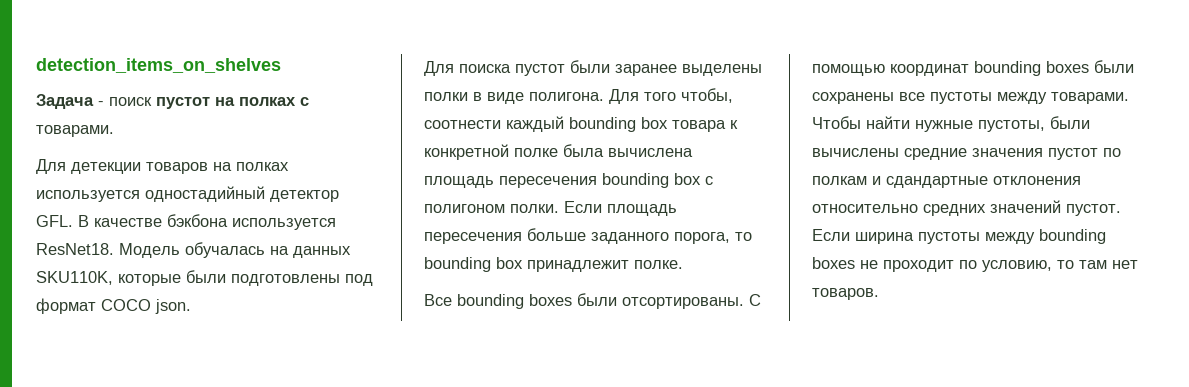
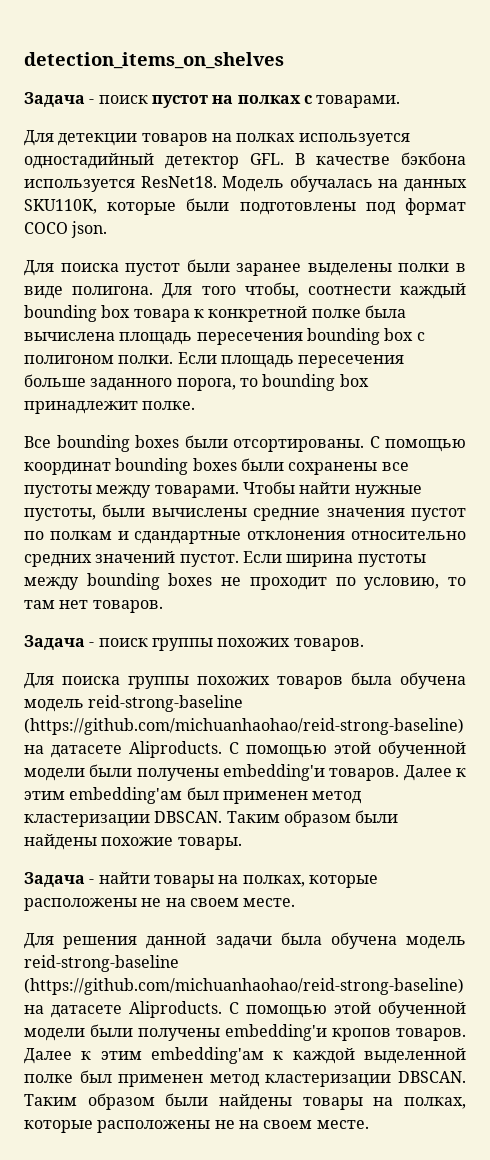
(879, 294) none -> [24,635,364,651] [24,672,466,689] [24,695,244,712] [24,718,464,735] [24,741,466,758] [24,764,466,781] [24,787,362,804] [24,810,399,827] [24,834,242,850] [24,872,378,888] [24,898,296,911] [24,932,467,949] [24,955,179,972] [24,978,464,995] [24,1001,466,1018] [24,1024,466,1041] [24,1047,466,1064] [24,1070,466,1087] [24,1093,467,1110] [24,1120,369,1133] // Задача - поиск группы похожих товаров. // Для поиска группы похожих товаров была обучена модель reid-strong-baseline (https://github.com/michuanhaohao/reid-strong-baseline) на датасете Aliproducts. С помощью этой обученной модели были получены embedding'и товаров. Далее к этим embedding'ам был применен метод кластеризации DBSCAN. Таким образом были найдены похожие товары. // Задача - найти товары на полках, которые расположены не на своем месте. // Для решения данной задачи была обучена модель reid-strong-baseline (https://github.com/michuanhaohao/reid-strong-baseline) на датасете Aliproducts. С помощью этой обученной модели были получены embedding'и кропов товаров. Далее к этим embedding'ам к каждой выделенной полке был применен метод кластеризации DBSCAN. Таким образом были найдены товары на полках, которые расположены не на своем месте.

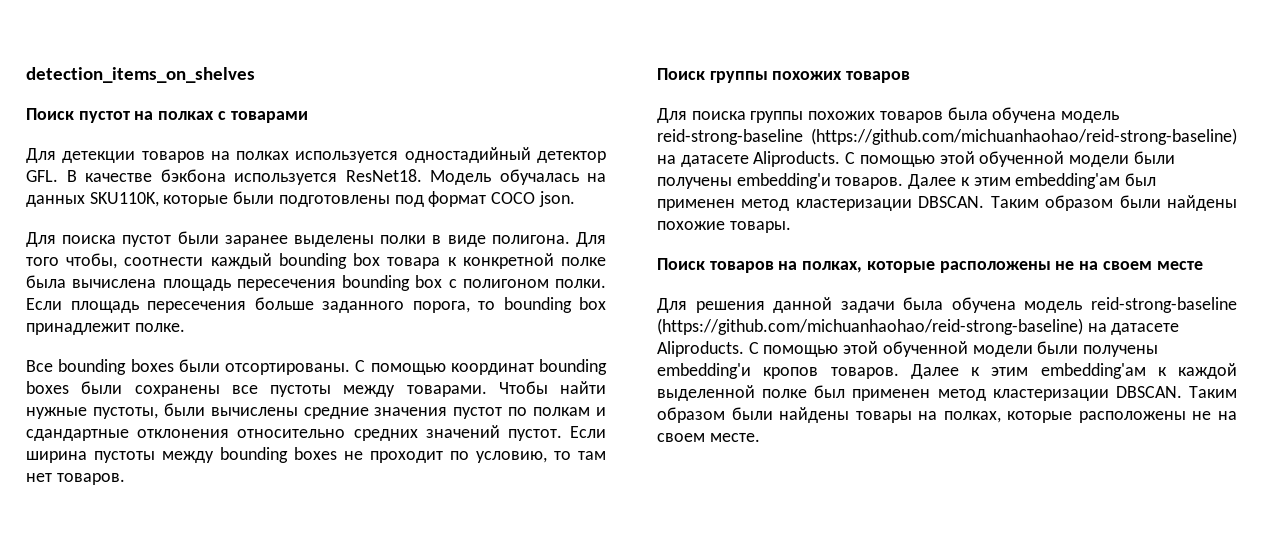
[24,92,148,107] Задача - поиск -> [26,108,74,120] Поиск
[316,95,401,108] товарами. -> [230,111,308,123] товарами
[24,635,364,651] Задача - поиск группы похожих товаров. -> [657,68,911,83] Поиск группы похожих товаров
[24,872,378,888] [24,898,296,911] Задача - найти товары на полках, которые расположены не на своем месте. -> [657,258,1203,273] Поиск товаров на полках, которые расположены не на своем месте

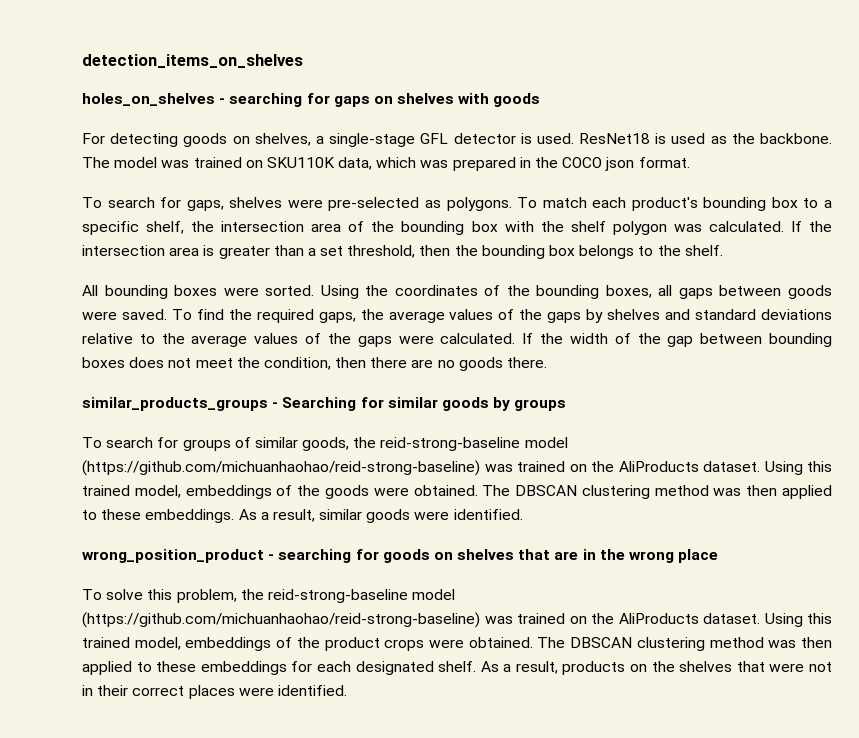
[26,108,308,123] [26,147,606,163] [26,169,606,185] [26,191,575,207] [26,231,606,247] [26,253,606,269] [26,275,606,291] [26,297,606,313] [26,323,185,335] [26,359,607,375] [26,381,606,397] [26,403,607,419] [26,425,606,441] [26,447,606,463] [26,473,125,485] [657,68,911,83] [657,107,1120,123] [657,128,1237,145] [657,151,1175,167] [657,173,1157,189] [657,195,1237,211] [657,221,791,233] [657,258,1203,273] [657,297,1237,313] [657,318,1180,335] [657,341,1159,357] [657,363,1237,379] [657,385,1237,401] [657,407,1237,423] [657,433,760,442] Поиск пустот на полках с товарами // Для детекции товаров на полках используется одностадийный детектор GFL. В качестве бэкбона используется ResNet18. Модель обучалась на данных SKU110K, которые были подготовлены под формат COCO json. // Для поиска пустот были заранее выделены полки в виде полигона. Для того чтобы, соотнести каждый bounding box товара к конкретной полке была вычислена площадь пересечения bounding box c полигоном полки. Если площадь пересечения больше заданного порога, то bounding box принадлежит полке. // Все bounding boxes были отсортированы. С помощью координат bounding boxes были сохранены все пустоты между товарами. Чтобы найти нужные пустоты, были вычислены средние значения пустот по полкам и сдандартные отклонения относительно средних значений пустот. Если ширина пустоты между bounding boxes не проходит по условию, то там нет товаров. // Поиск группы похожих товаров // Для поиска группы похожих товаров была обучена модель reid-strong-baseline (https://github.com/michuanhaohao/reid-strong-baseline) на датасете Aliproducts. С помощью этой обученной модели были получены embedding'и товаров. Далее к этим embedding'ам был применен метод кластеризации DBSCAN. Таким образом были найдены похожие товары. // Поиск товаров на полках, которые расположены не на своем месте // Для решения данной задачи была обучена модель reid-strong-baseline (https://github.com/michuanhaohao/reid-strong-baseline) на датасете Aliproducts. С помощью этой обученной модели были получены embedding'и кропов товаров. Далее к этим embedding'ам к каждой выделенной полке был применен метод кластеризации DBSCAN. Таким образом были найдены товары на полках, которые расположены не на своем месте. -> [82,93,541,107] [82,133,832,147] [82,157,690,171] [82,197,832,211] [82,221,832,235] [82,245,723,259] [82,285,832,299] [82,309,833,323] [82,333,833,347] [82,357,548,371] [82,397,567,411] [82,437,568,451] [82,460,832,476] [82,485,833,499] [82,509,523,523] [82,549,719,563] [82,589,456,603] [82,612,832,628] [82,637,832,651] [82,661,833,675] [82,685,347,699] holes_on_shelves - searching for gaps on shelves with goods // For detecting goods on shelves, a single-stage GFL detector is used. ResNet18 is used as the backbone. The model was trained on SKU110K data, which was prepared in the COCO json format. // To search for gaps, shelves were pre-selected as polygons. To match each product's bounding box to a specific shelf, the intersection area of the bounding box with the shelf polygon was calculated. If the intersection area is greater than a set threshold, then the bounding box belongs to the shelf. // All bounding boxes were sorted. Using the coordinates of the bounding boxes, all gaps between goods were saved. To find the required gaps, the average values of the gaps by shelves and standard deviations relative to the average values of the gaps were calculated. If the width of the gap between bounding boxes does not meet the condition, then there are no goods there. // similar_products_groups - Searching for similar goods by groups // To search for groups of similar goods, the reid-strong-baseline model (https://github.com/michuanhaohao/reid-strong-baseline) was trained on the AliProducts dataset. Using this trained model, embeddings of the goods were obtained. The DBSCAN clustering method was then applied to these embeddings. As a result, similar goods were identified. // wrong_position_product - searching for goods on shelves that are in the wrong place // To solve this problem, the reid-strong-baseline model (https://github.com/michuanhaohao/reid-strong-baseline) was trained on the AliProducts dataset. Using this trained model, embeddings of the product crops were obtained. The DBSCAN clustering method was then applied to these embeddings for each designated shelf. As a result, products on the shelves that were not in their correct places were identified.

